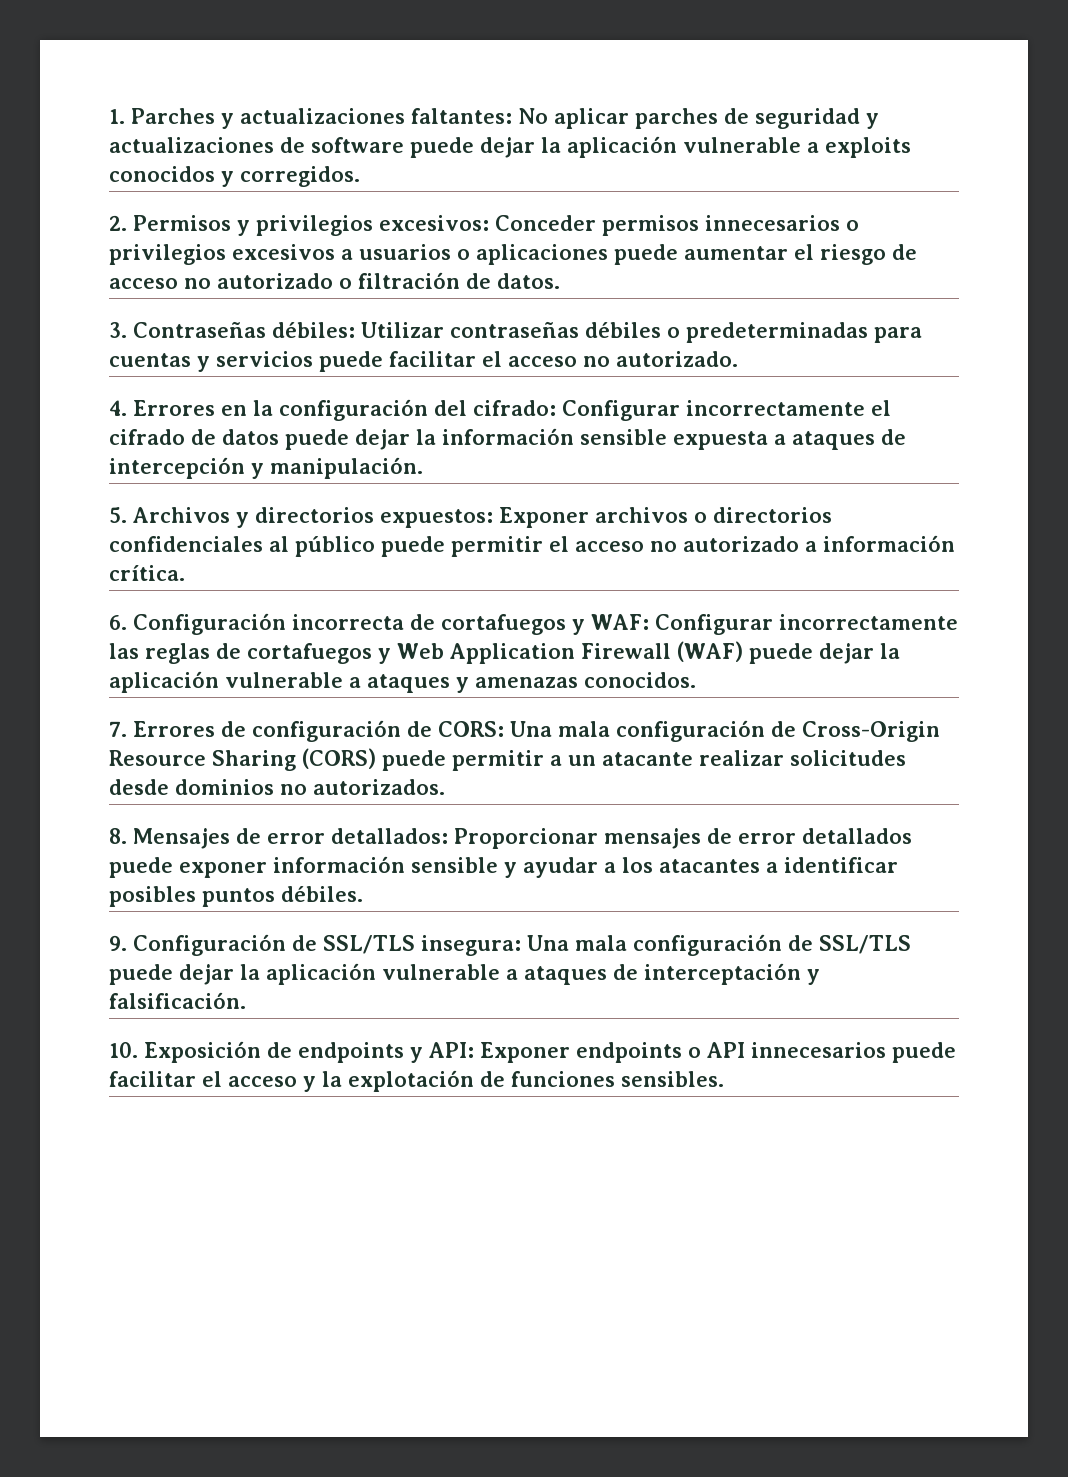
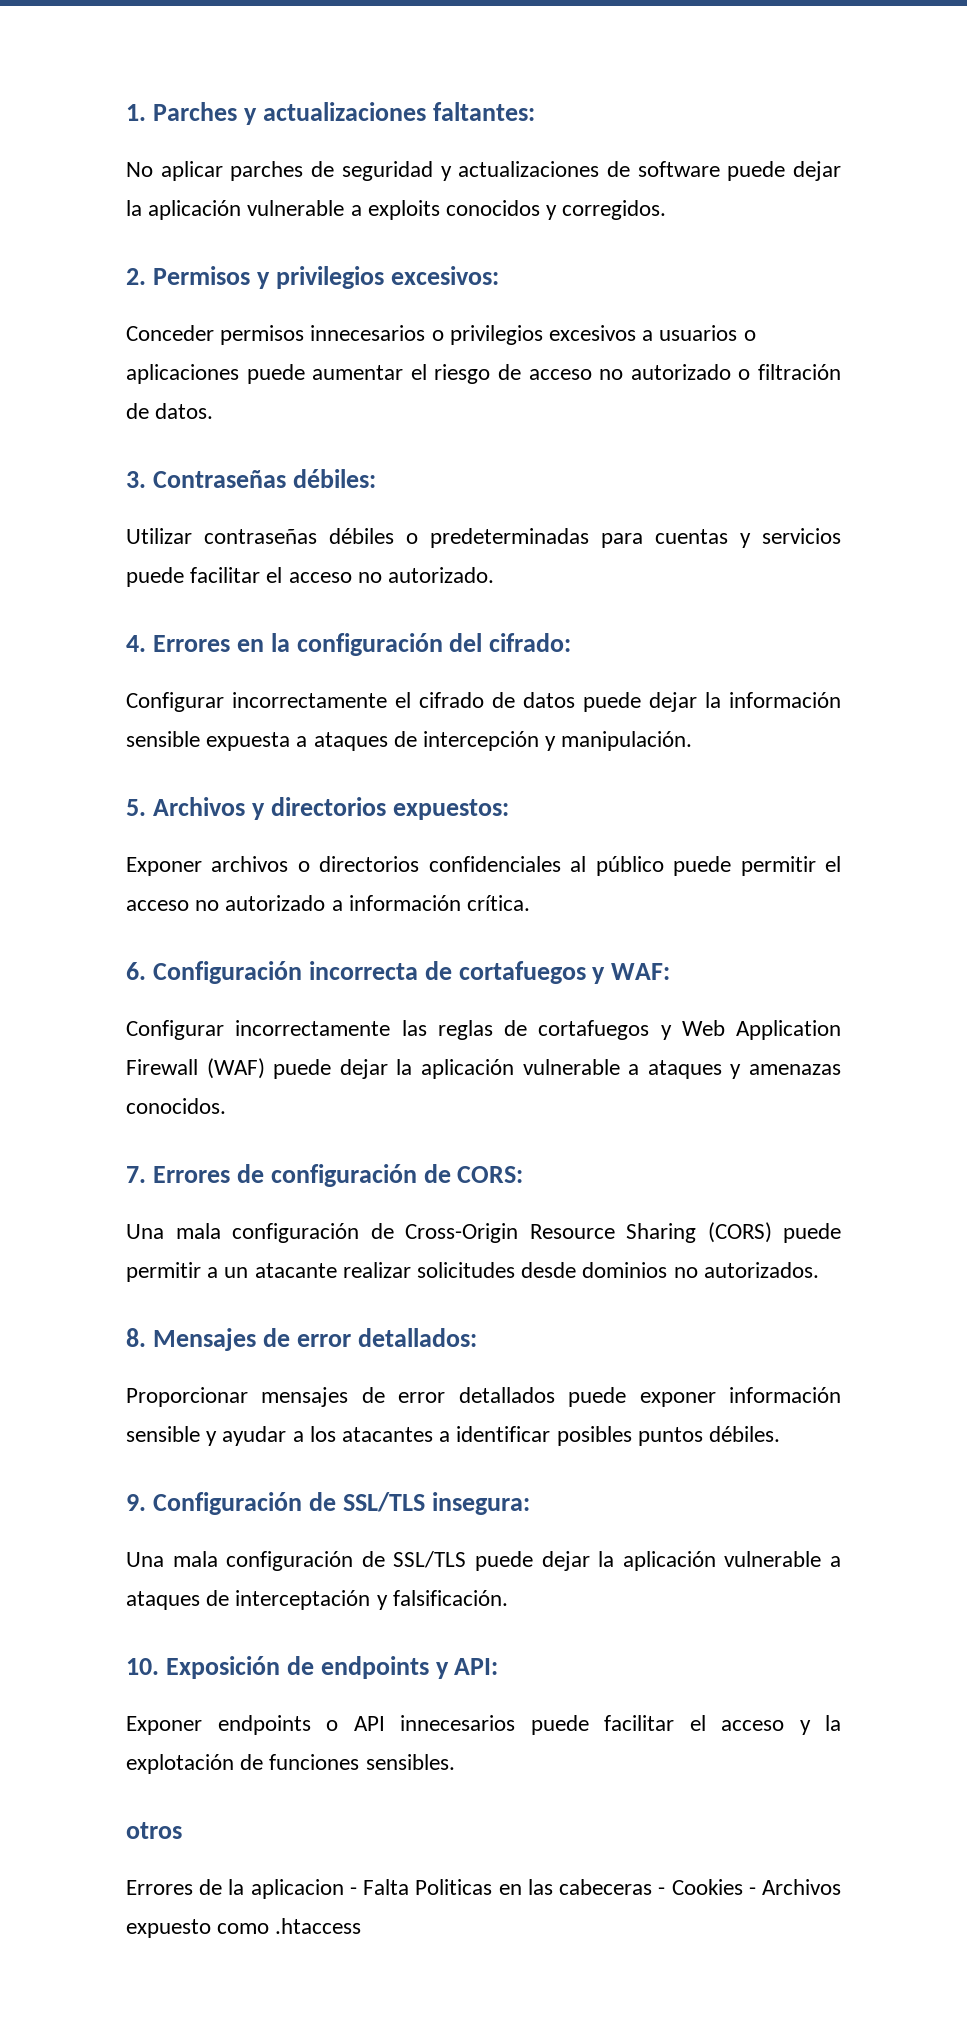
(512, 116) none -> (535, 111) //
(489, 223) none -> (499, 275) //
(355, 330) none -> (376, 478) //
(556, 408) none -> (572, 642) //
(493, 518) none -> (509, 809) //
(649, 622) none -> (671, 971) //
(504, 729) none -> (524, 1174) //
(448, 836) none -> (477, 1337) //
(521, 945) none -> (530, 1503) //
(474, 1050) none -> (499, 1666) //
(724, 1079) none -> [126,1822,182,1839] [126,1879,842,1899] [126,1918,362,1938] // otros // Errores de la aplicacion - Falta Politicas en las cabeceras - Cookies - Archivos expuesto como .htaccess

